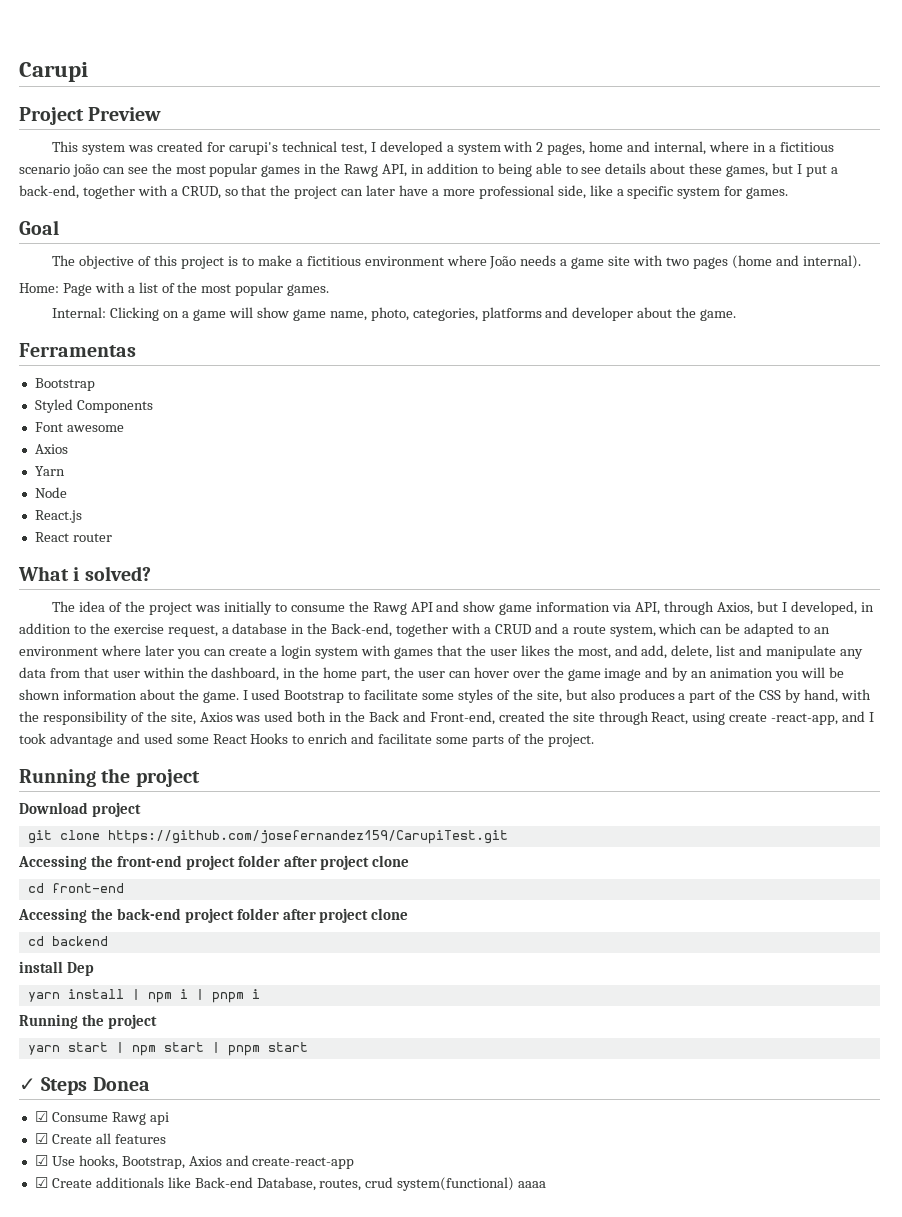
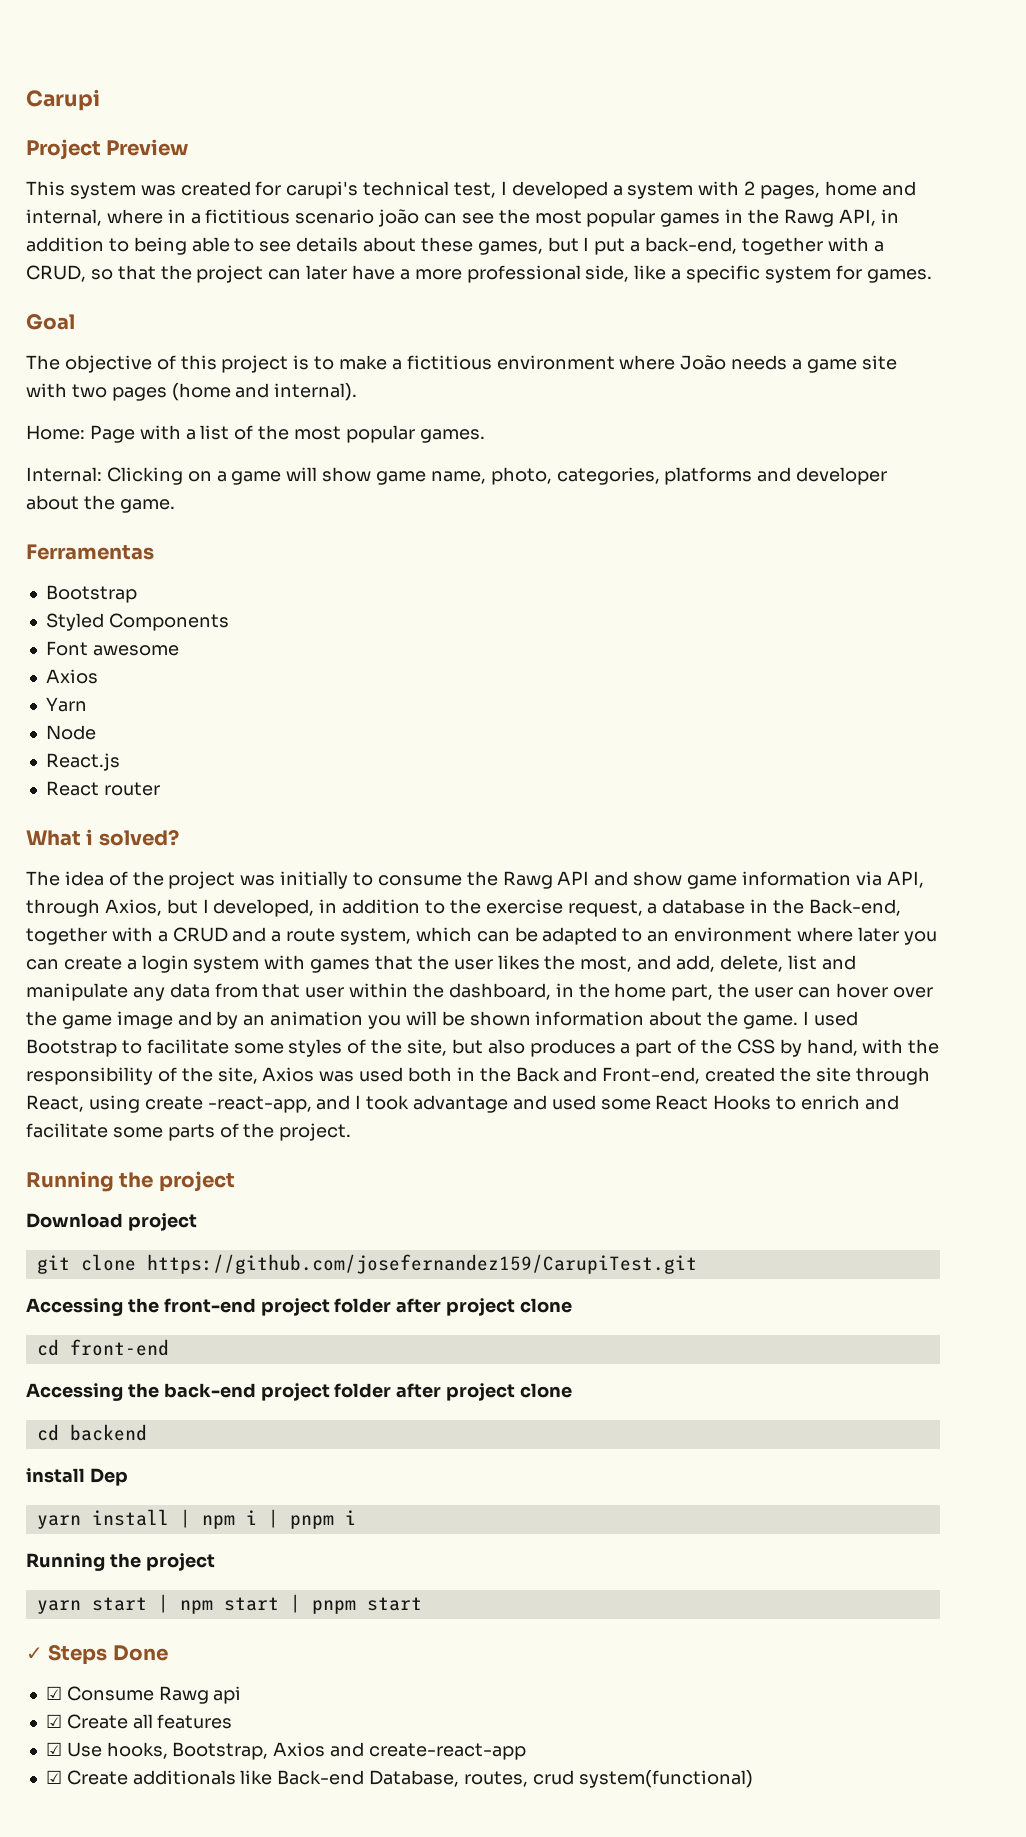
[92,1077,150,1091] Donea -> [112,1645,168,1661] Done
[518,1181,547,1188] aaaa -> (753, 1779) none

